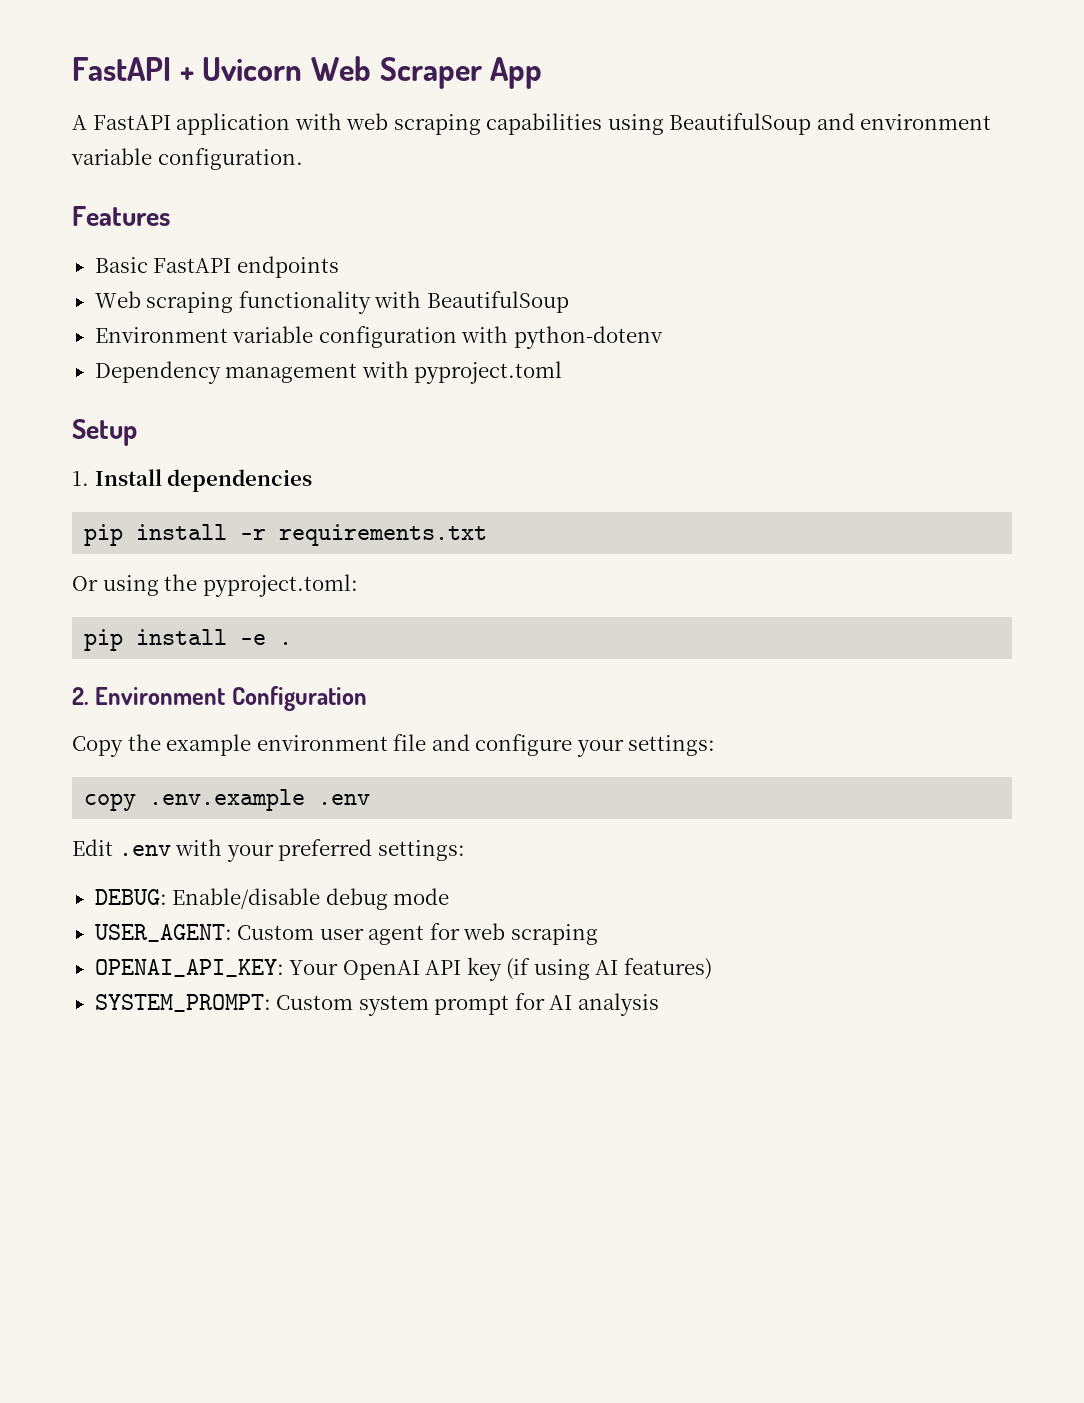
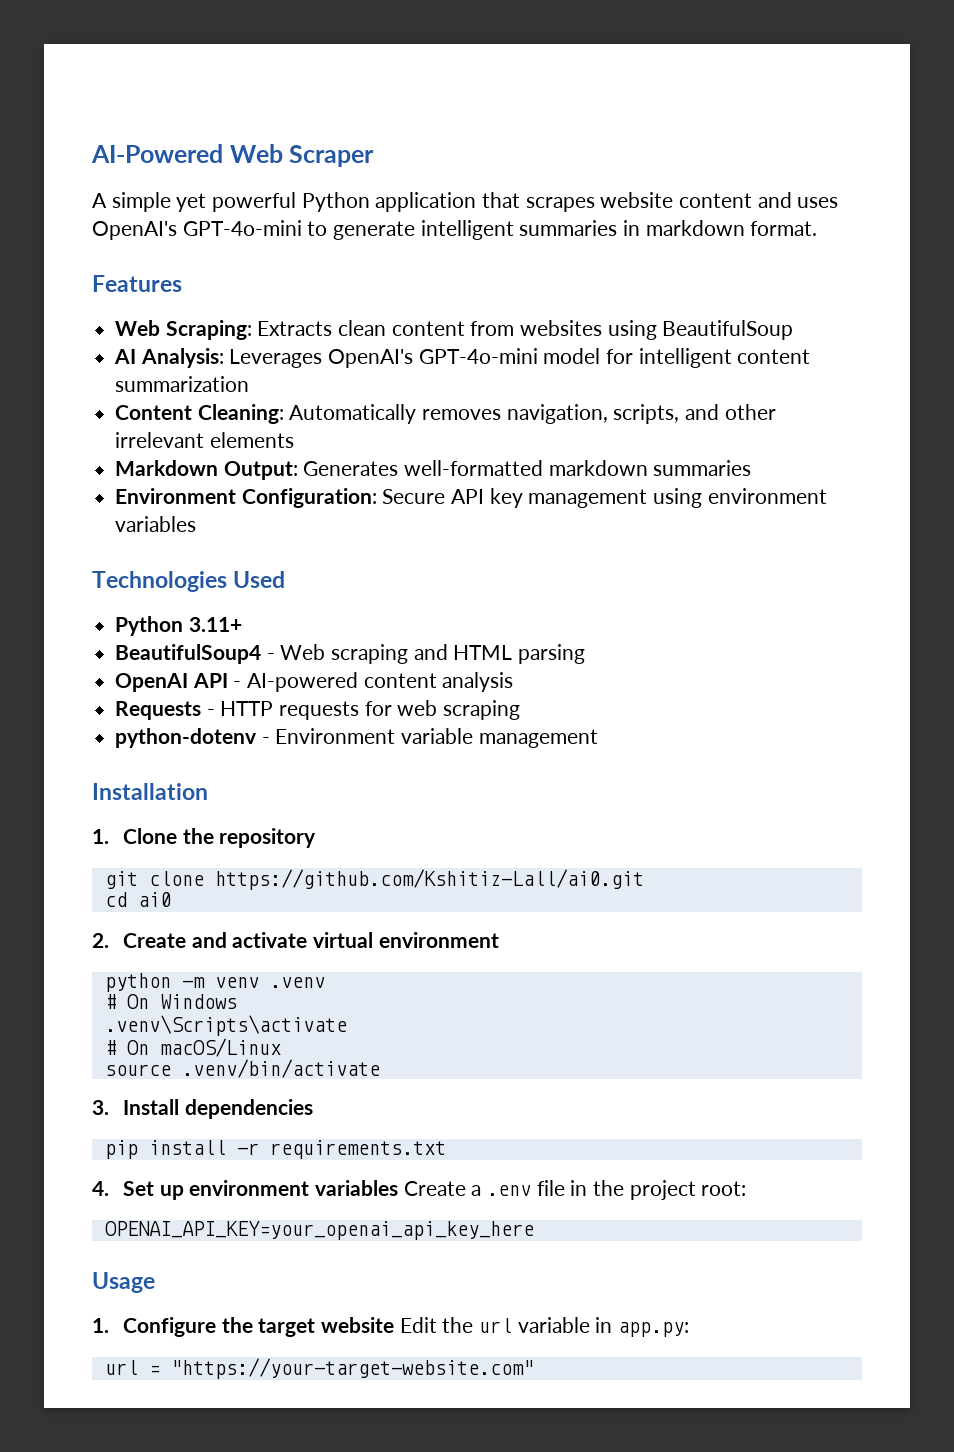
[72,57,303,81] FastAPI + Uvicorn -> [91,144,223,163] AI-Powered
[490,57,543,89] App -> (375, 156) none
[92,113,992,135] [71,148,303,170] [72,206,170,226] [94,256,339,278] [94,291,569,314] [94,326,663,349] [94,361,563,384] [72,419,137,446] [72,471,89,486] FastAPI application with web scraping capabilities using BeautifulSoup and environment variable configuration. // Features // Basic FastAPI endpoints // Web scraping functionality with BeautifulSoup // Environment variable configuration with python-dotenv // Dependency management with pyproject.toml // Setup // 1. -> [111,192,839,212] [92,220,818,240] [92,275,182,292] [115,320,794,340] [114,348,811,368] [115,376,250,392] [115,404,776,424] [115,432,294,448] [115,460,752,480] [115,488,827,508] [115,516,197,532] [92,571,286,592] [115,616,242,636] [115,644,586,664] [115,672,514,692] [115,700,521,720] [115,728,598,748] [92,783,208,800] [92,828,317,848] [104,869,644,890] [104,892,171,907] [92,932,499,948] [104,973,325,992] [104,994,237,1009] [104,1015,347,1036] [104,1038,281,1057] [104,1059,380,1078] [92,1100,109,1115] simple yet powerful Python application that scrapes website content and uses OpenAI's GPT-4o-mini to generate intelligent summaries in markdown format. // Features // Web Scraping: Extracts clean content from websites using BeautifulSoup // AI Analysis: Leverages OpenAI's GPT-4o-mini model for intelligent content summarization // Content Cleaning: Automatically removes navigation, scripts, and other irrelevant elements // Markdown Output: Generates well-formatted markdown summaries // Environment Configuration: Secure API key management using environment variables // Technologies Used // Python 3.11+ // BeautifulSoup4 - Web scraping and HTML parsing // OpenAI API - AI-powered content analysis // Requests - HTTP requests for web scraping // python-dotenv - Environment variable management // Installation // 1. Clone the repository // git clone https://github.com/Kshitiz-Lall/ai0.git // cd ai0 // 2. Create and activate virtual environment // python -m venv .venv // # On Windows // .venv\Scripts\activate // # On macOS/Linux // source .venv/bin/activate // 3.
[72,574,358,597] [84,629,293,651] [72,686,367,711] [72,734,716,757] [84,789,371,811] [72,839,465,862] [94,888,450,910] [94,923,598,945] [94,957,712,981] [94,993,659,1016] Or using the pyproject.toml: // pip install -e . // 2. Environment Configuration // Copy the example environment file and configure your settings: // copy .env.example .env // Edit .env with your preferred settings: // DEBUG: Enable/disable debug mode // USER_AGENT: Custom user agent for web scraping // OPENAI_API_KEY: Your OpenAI API key (if using AI features) // SYSTEM_PROMPT: Custom system prompt for AI analysis -> [92,1180,747,1200] [104,1221,534,1240] [92,1272,155,1293] [92,1317,689,1337] [104,1358,534,1379] 4. Set up environment variables Create a .env file in the project root: // OPENAI_API_KEY=your_openai_api_key_here // Usage // 1. Configure the target website Edit the url variable in app.py: // url = "https://your-target-website.com"

